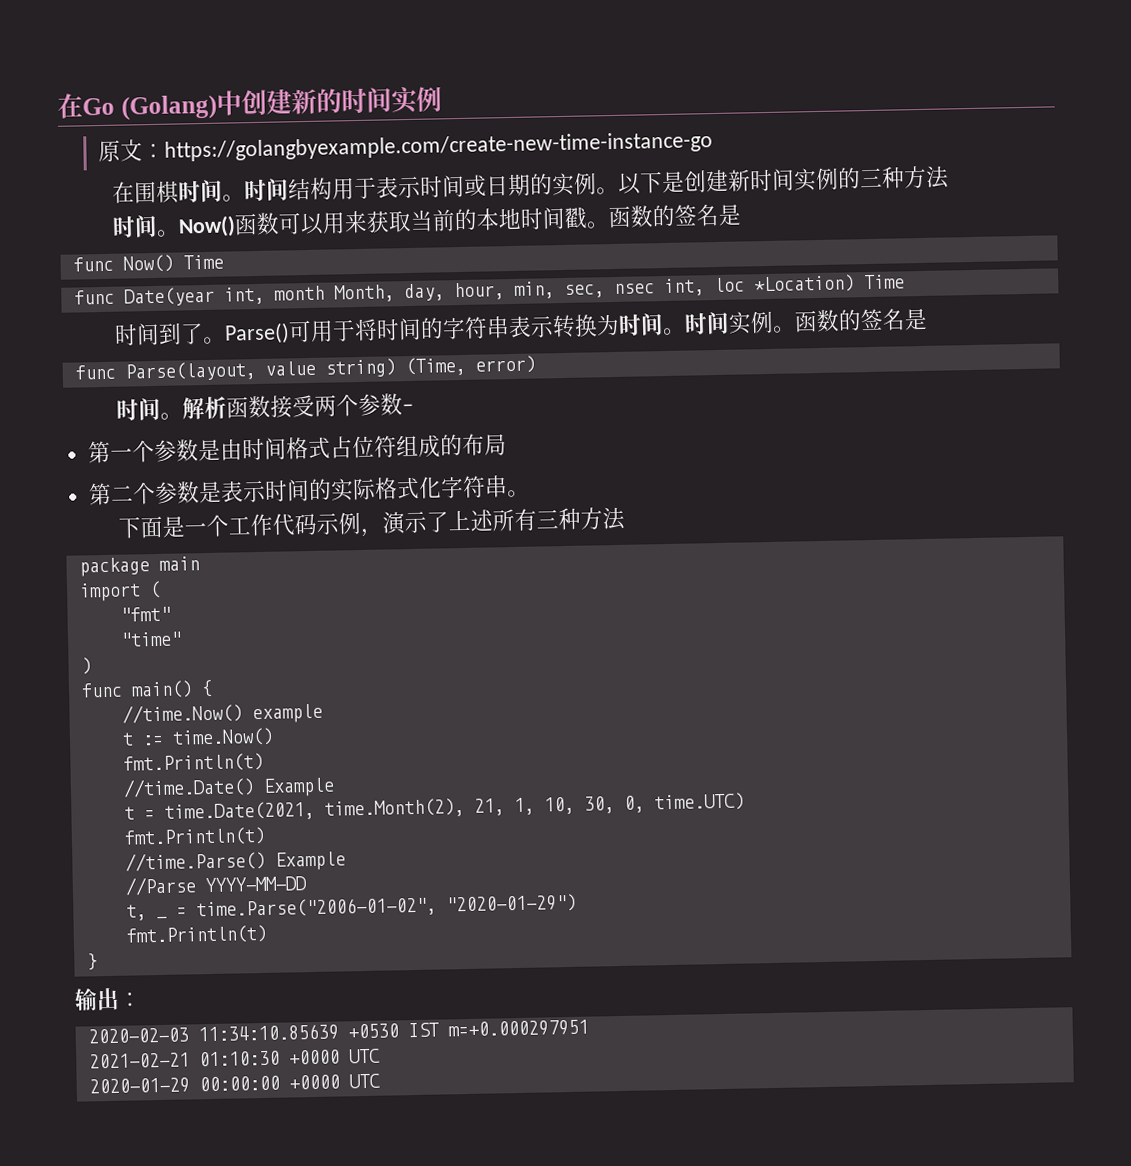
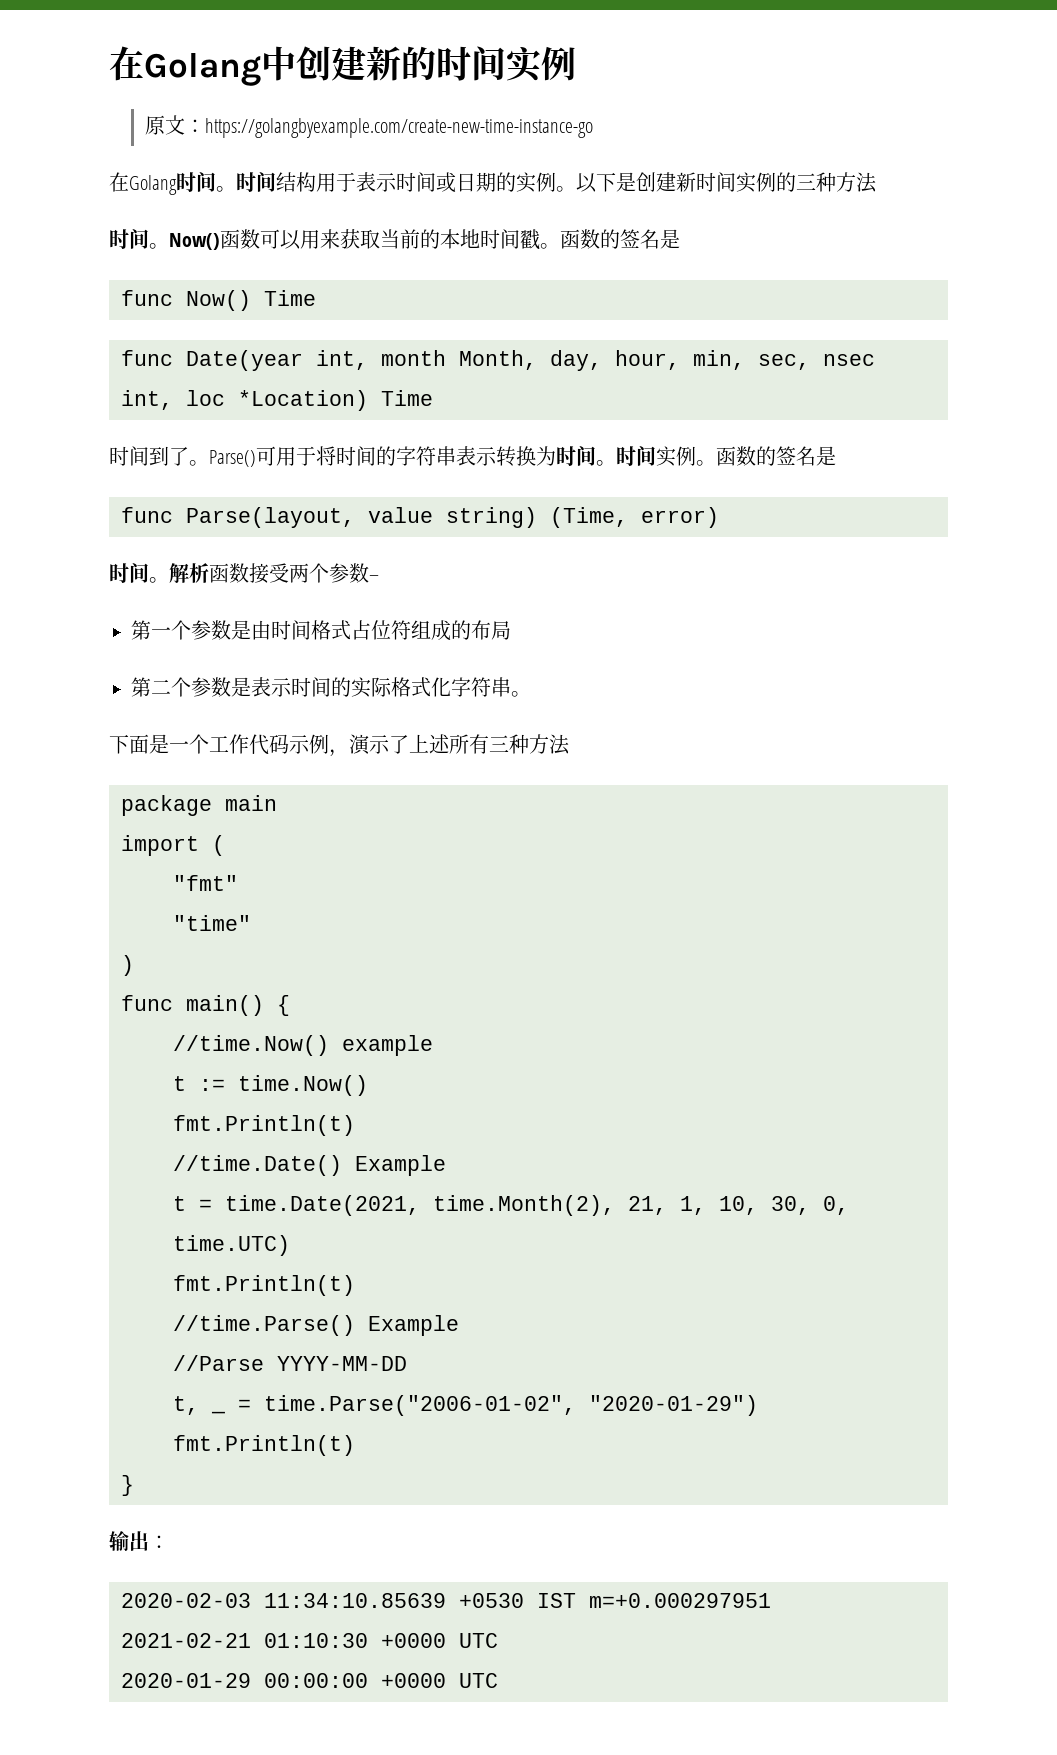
[57,93,217,121] 在Go (Golang) -> [109,46,261,86] 在Golang
[134,180,180,204] 围棋 -> [129,175,177,195] Golang

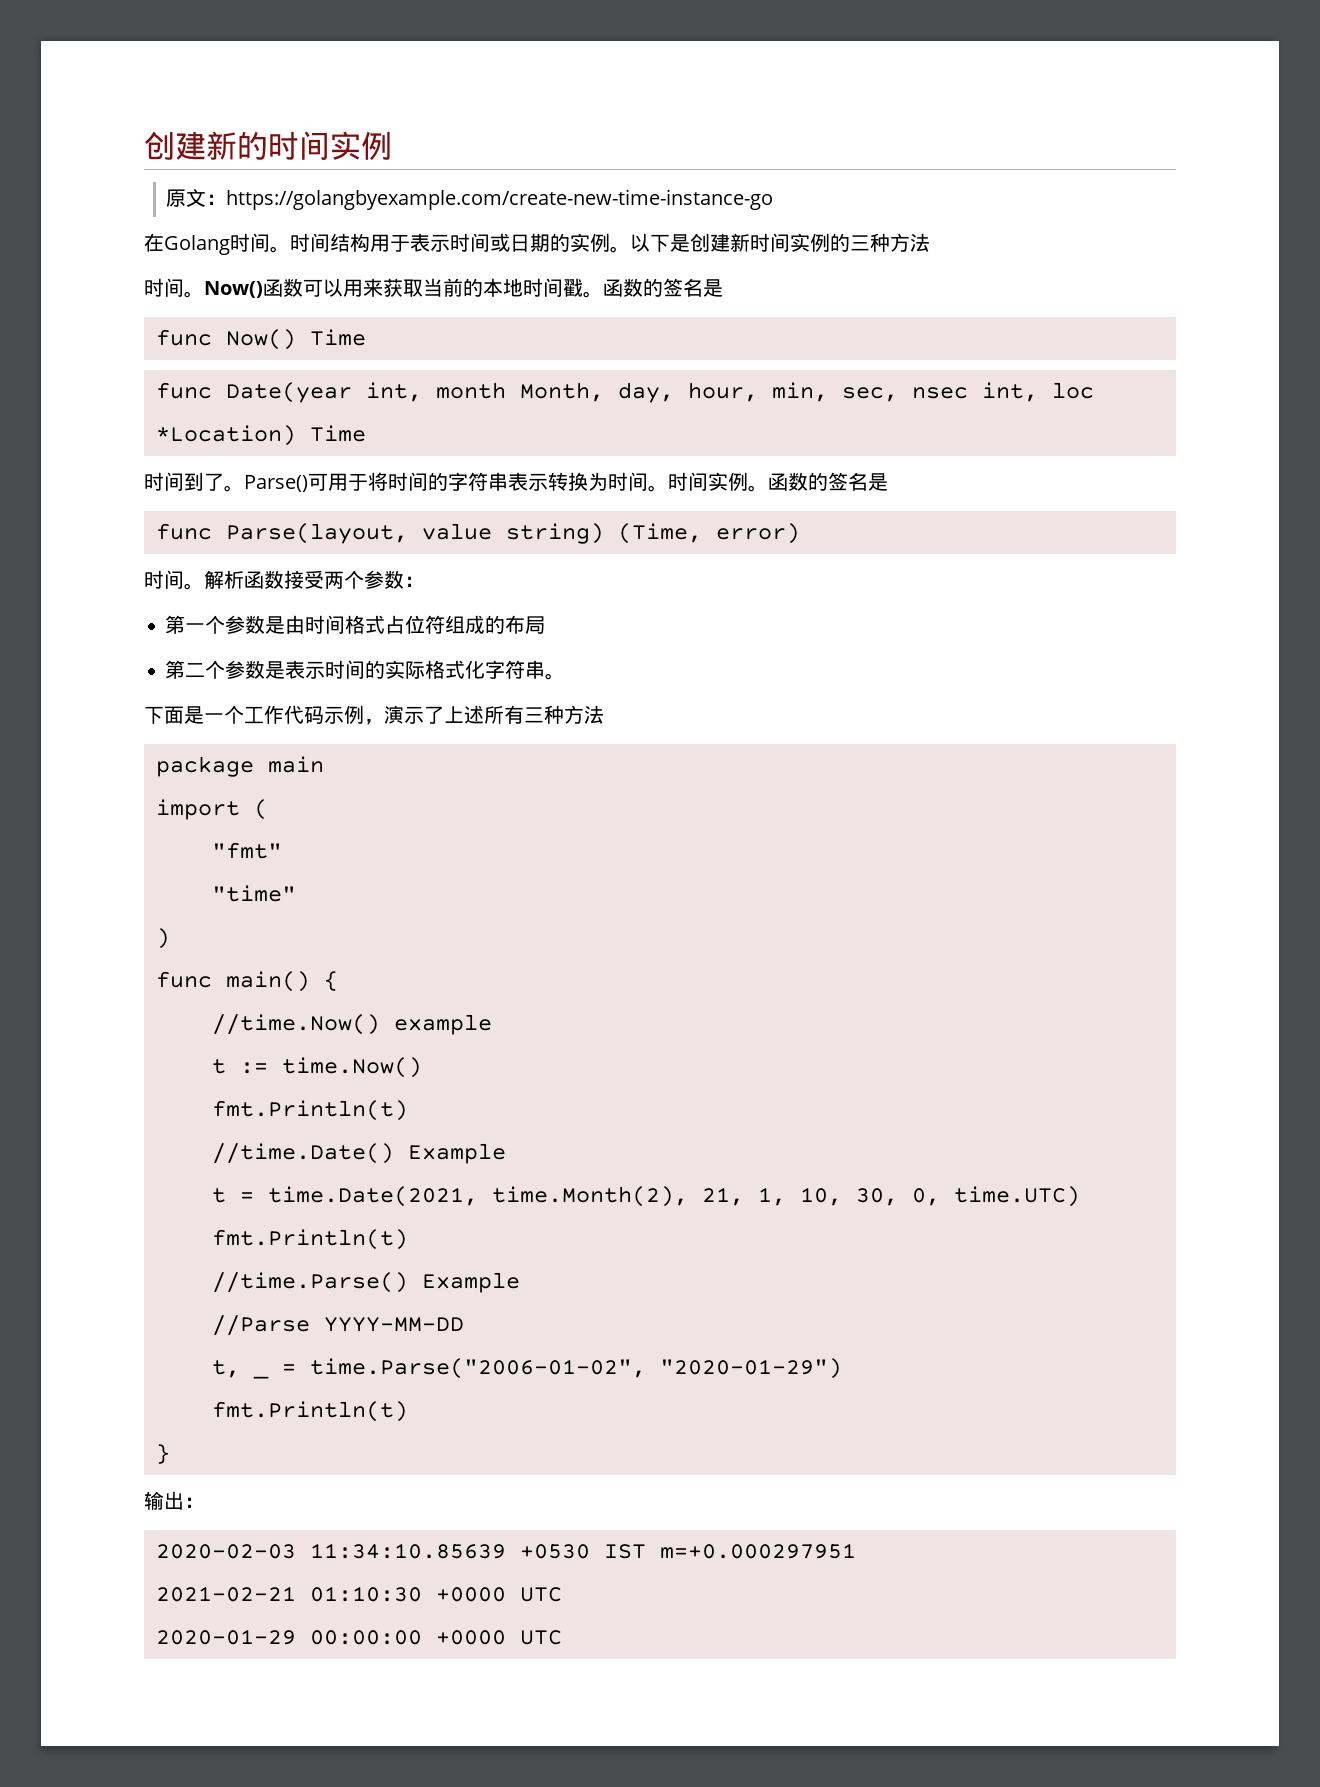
[109,46,296,86] 在Golang中 -> (144, 145) none
[369,575,379,581] – -> [404,576,424,587] ：

